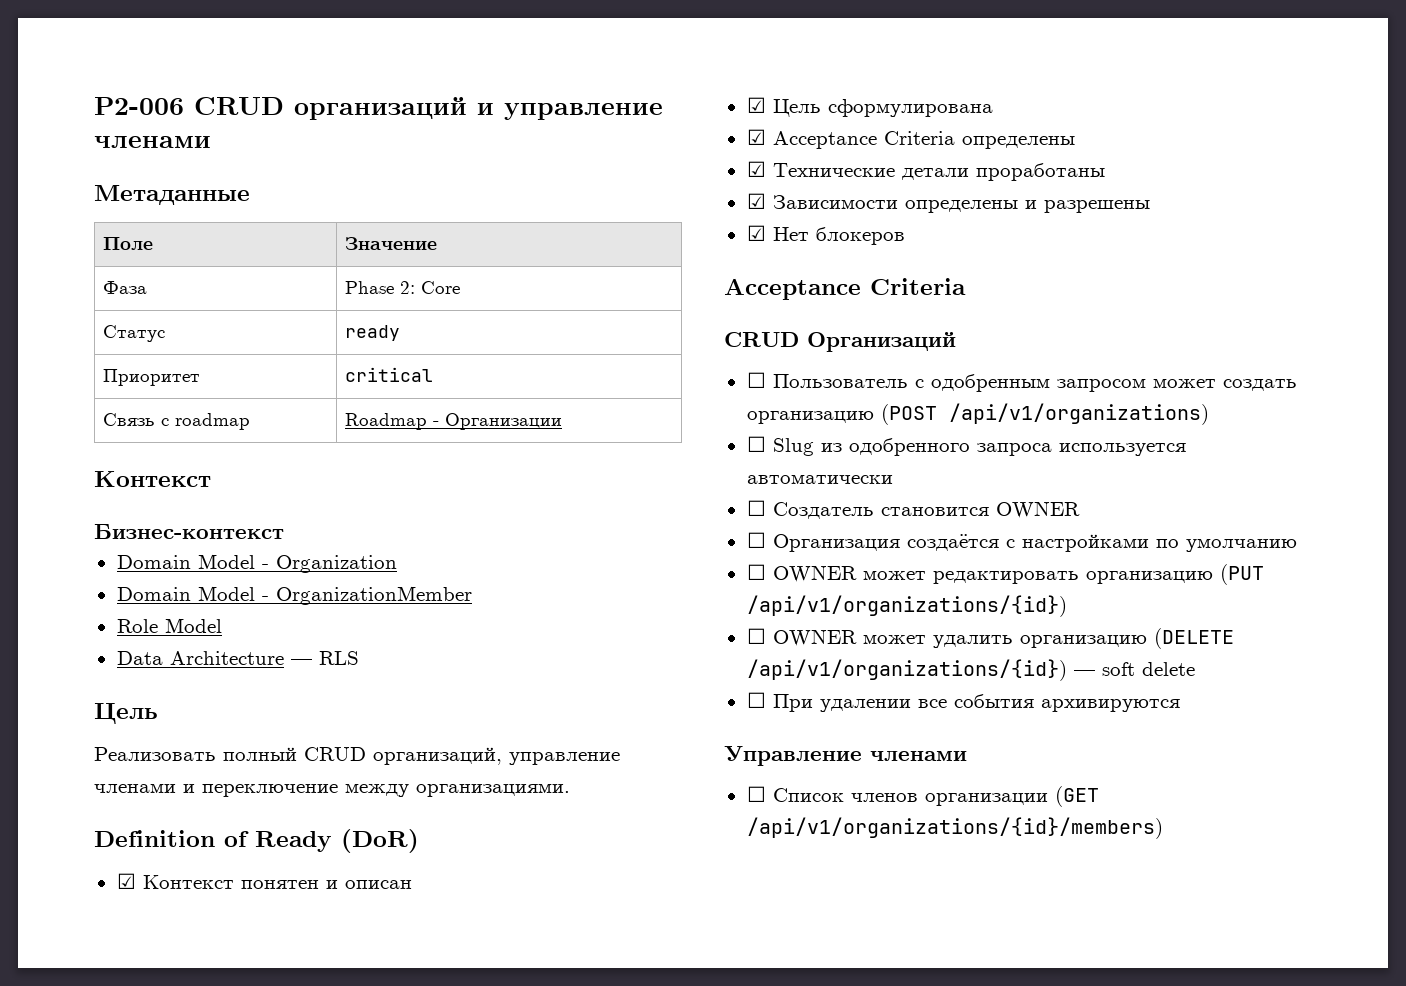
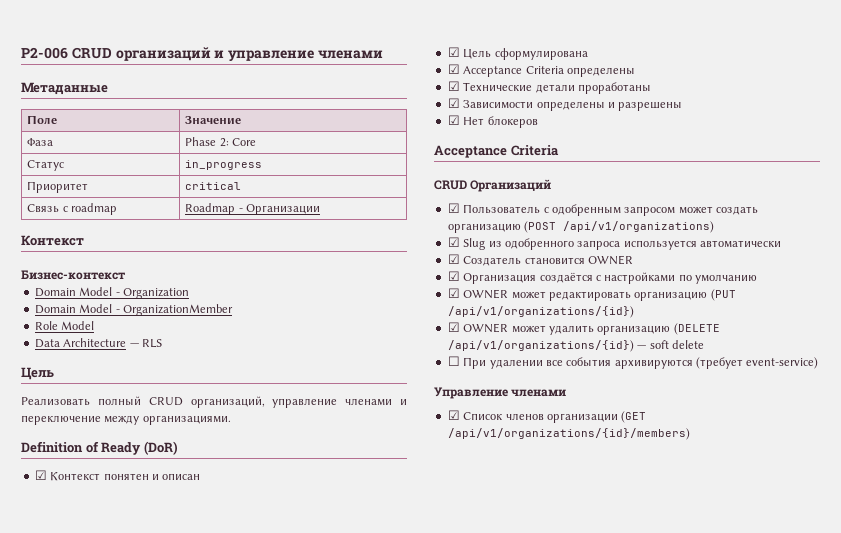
[345,325,401,341] ready -> [185,160,263,170] in_progress
[746,372,766,388] ☐ -> [447,203,460,213] ☑
[746,436,766,452] ☐ -> [447,237,460,247] ☑
[746,500,766,516] ☐ -> [447,254,460,264] ☑
[746,532,766,548] ☐ -> [447,271,460,281] ☑
[746,564,766,580] ☐ -> [447,288,460,298] ☑
[746,628,766,644] ☐ -> [447,322,460,332] ☑
(1180, 705) none -> [696,357,819,369] (требует event-service)
[746,786,766,802] ☐ -> [447,410,460,420] ☑

